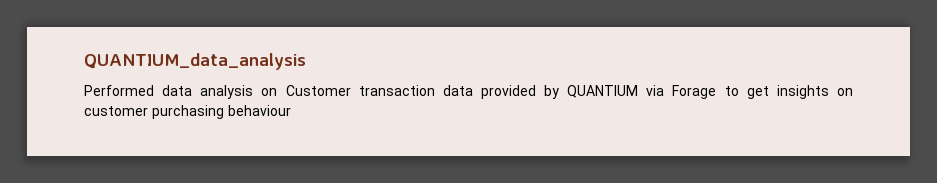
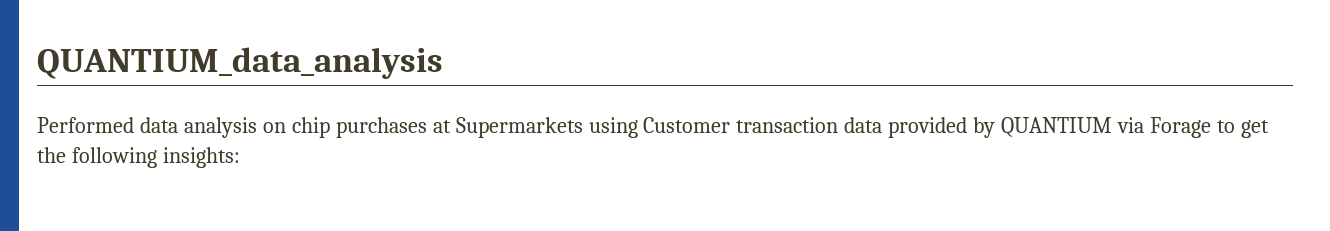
(278, 92) none -> [291,117,638,138] chip purchases at Supermarkets using
[776,85,853,99] [84,105,291,119] insights on customer purchasing behaviour -> [37,147,240,168] the following insights:

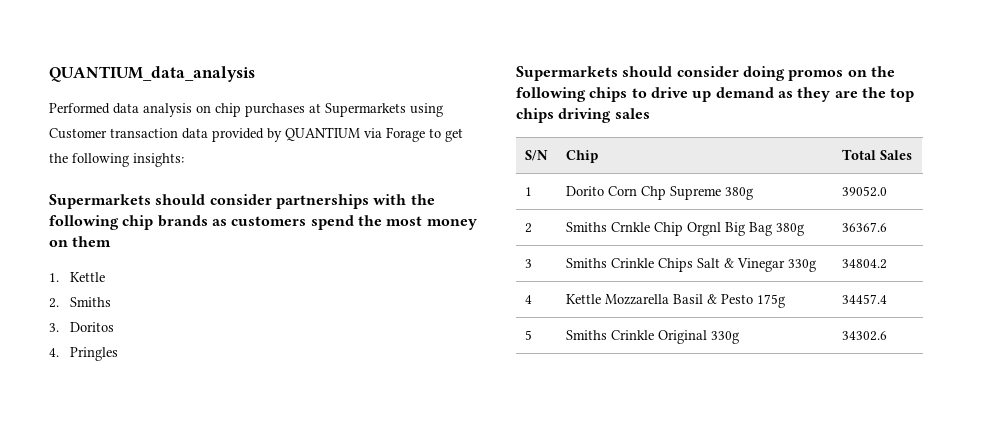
(240, 157) none -> [49,194,435,209] [49,215,477,230] [49,236,112,247] [49,272,105,282] [49,297,111,308] [49,322,114,332] [49,347,118,361] [516,66,895,81] [516,87,915,102] [516,108,650,123] [524,150,548,161] [565,150,598,163] [841,149,912,160] [524,187,532,196] [565,186,753,200] [841,186,887,197] [524,223,532,233] [565,222,804,236] [841,222,887,232] [524,259,532,268] [565,258,816,272] [841,259,887,269] [524,295,532,304] [565,294,785,308] [841,294,887,304] [524,330,532,340] [565,330,739,344] [841,331,887,341] // Supermarkets should consider partnerships with the following chip brands as customers spend the most money on them // 1. Kettle // 2. Smiths // 3. Doritos // 4. Pringles // Supermarkets should consider doing promos on the following chips to drive up demand as they are the top chips driving sales // S/N | Chip | Total Sales // 1 | Dorito Corn Chp Supreme 380g | 39052.0 // 2 | Smiths Crnkle Chip Orgnl Big Bag 380g | 36367.6 // 3 | Smiths Crinkle Chips Salt & Vinegar 330g | 34804.2 // 4 | Kettle Mozzarella Basil & Pesto 175g | 34457.4 // 5 | Smiths Crinkle Original 330g | 34302.6

